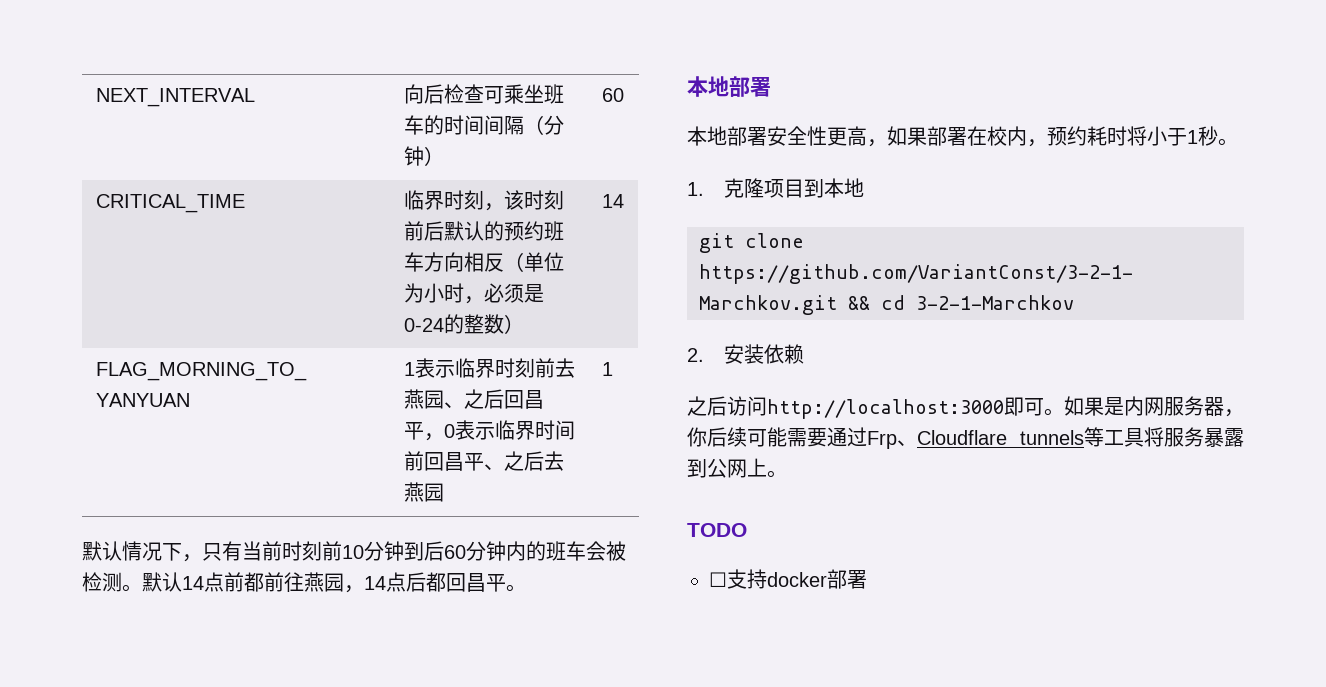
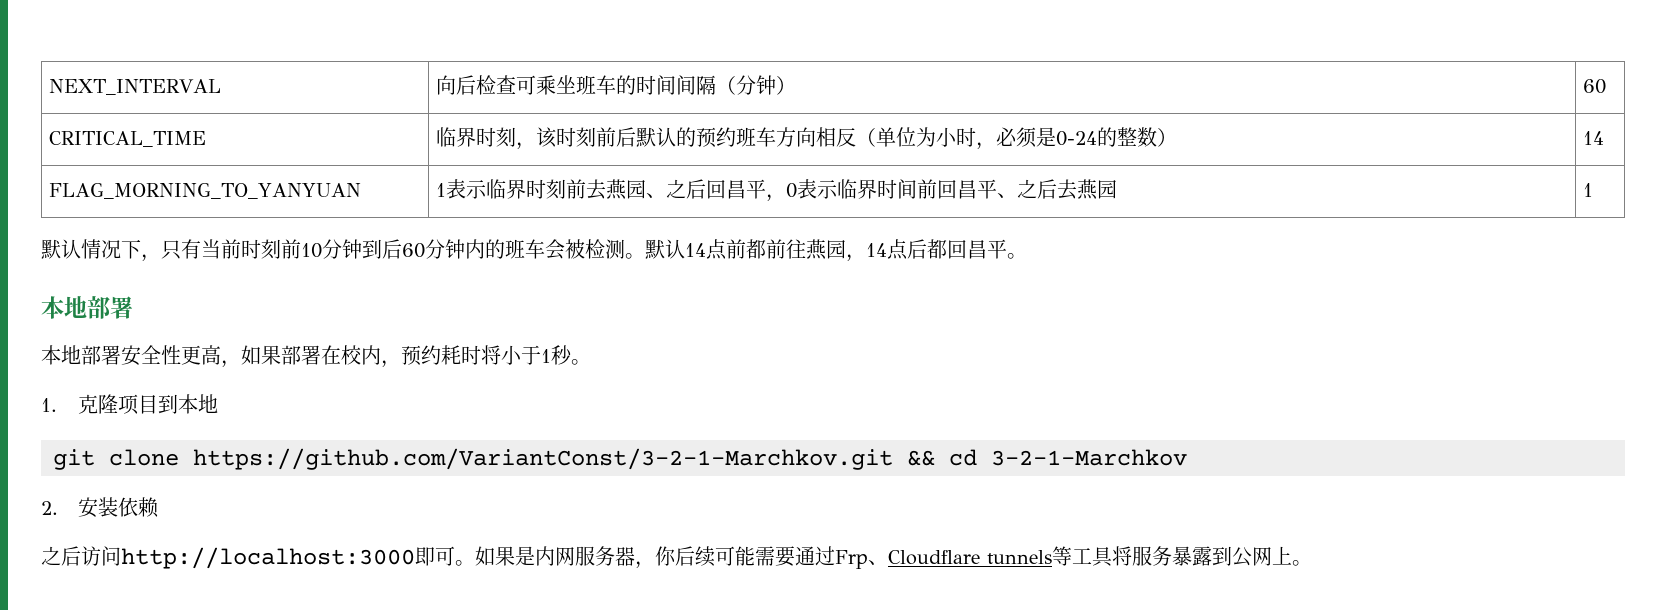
[687,523,747,537] [709,569,867,589] // TODO // ☐支持docker部署 -> (1312, 563) none

